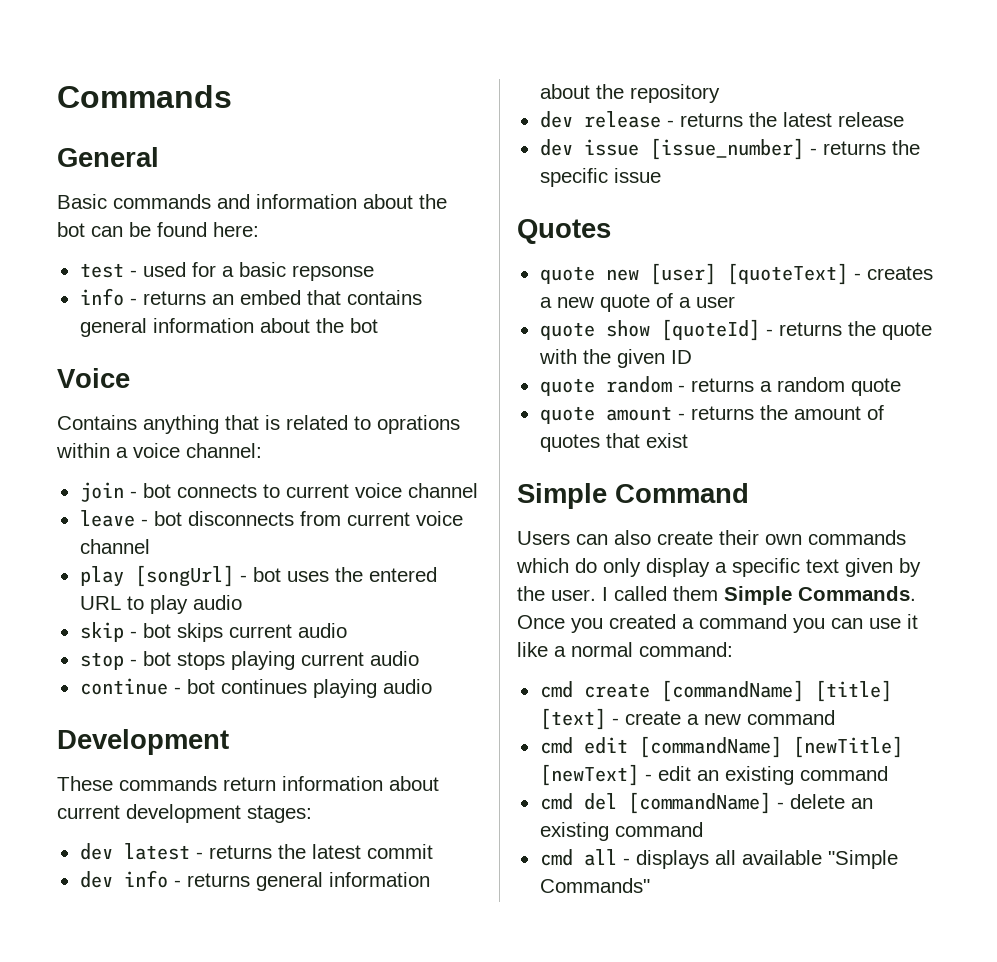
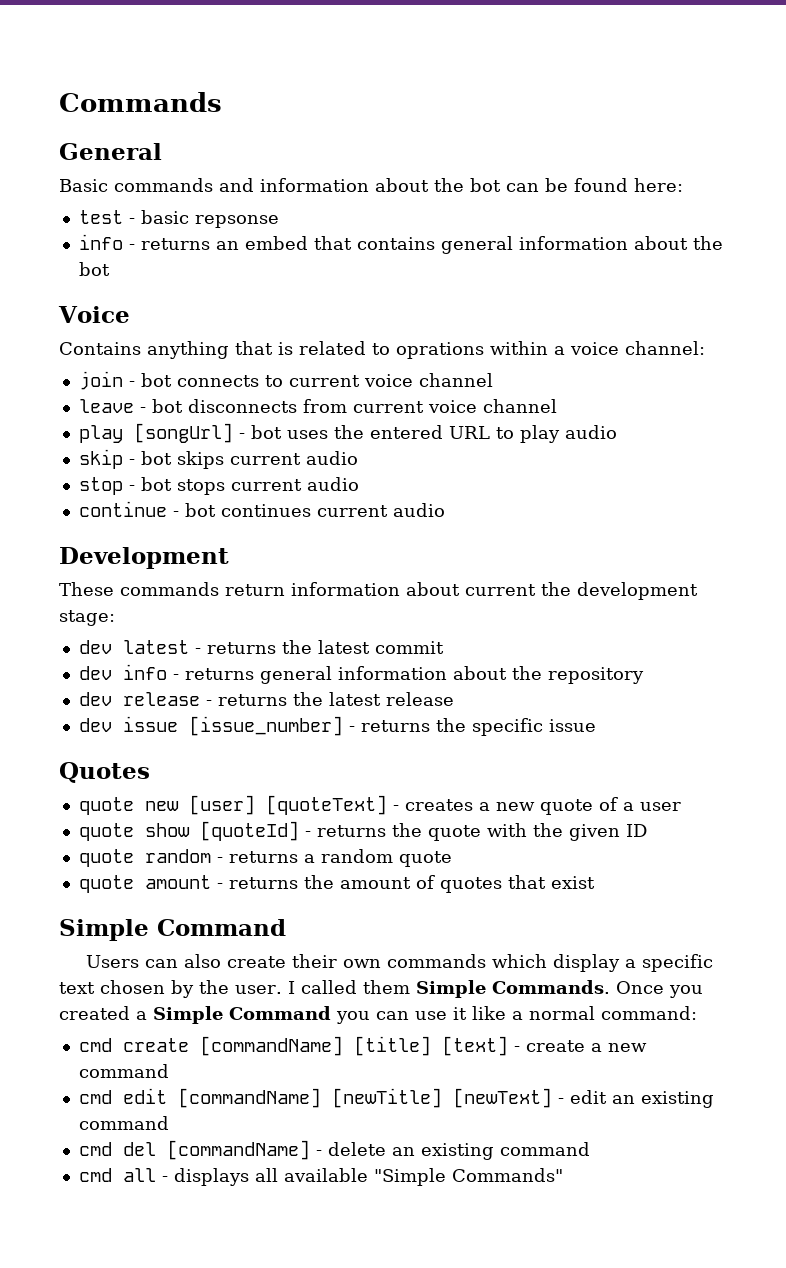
[142,262,234,277] used for a -> (135, 221) none
[230,651,295,670] playing -> (225, 487) none
[312,679,377,698] playing -> [316,505,388,517] current
[126,804,312,823] development stages: -> [541,582,698,600] [59,610,115,626] the development stage:
[575,558,641,577] do only -> (547, 961) none
[845,558,893,577] given -> [100,980,165,994] chosen
[699,614,787,629] command -> [153,1006,331,1024] Simple Command

